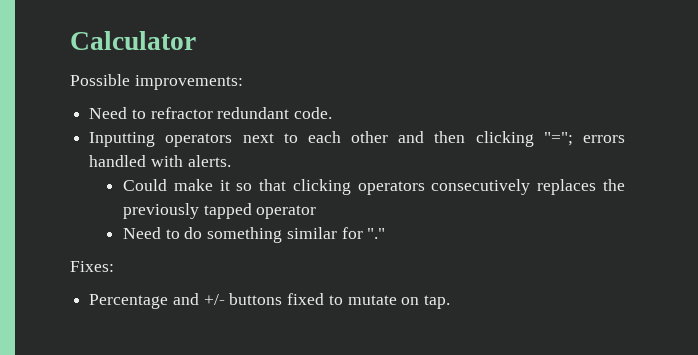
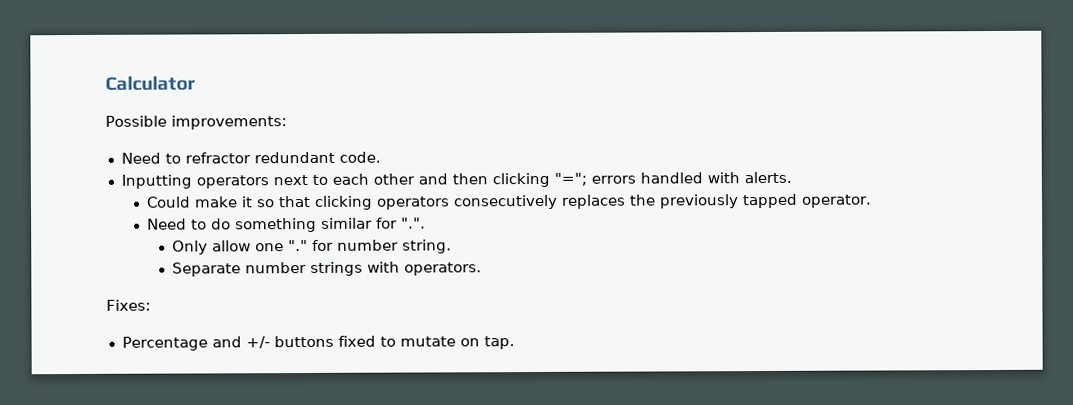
[256,205,317,219] operator -> [801,194,873,208] operator.
[367,228,386,239] "." -> [401,217,427,229] [172,239,453,255] [172,261,483,277] ".". // Only allow one "." for number string. // Separate number strings with operators.

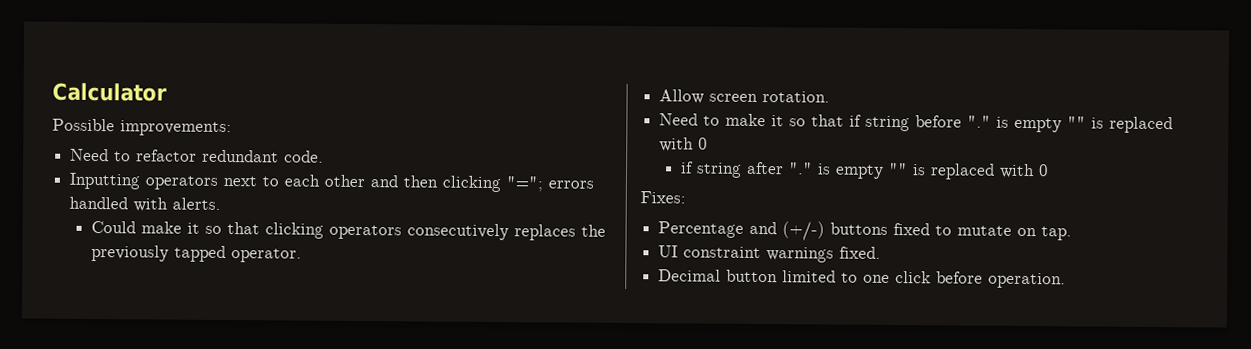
[184,152,251,164] refractor -> [136,149,198,162] refactor
[147,217,427,233] [172,239,453,255] [172,261,483,277] // Need to do something similar for ".". // Only allow one "." for number string. // Separate number strings with operators. -> [659,89,831,104] [659,113,1174,134] [659,137,709,152] [680,161,1049,180] // Allow screen rotation. // Need to make it so that if string before "." is empty "" is replaced with 0 // if string after "." is empty "" is replaced with 0
[245,336,270,349] +/- -> [782,221,826,241] (+/-)
(515, 343) none -> [658,245,882,263] [658,269,1067,289] // UI constraint warnings fixed. // Decimal button limited to one click before operation.

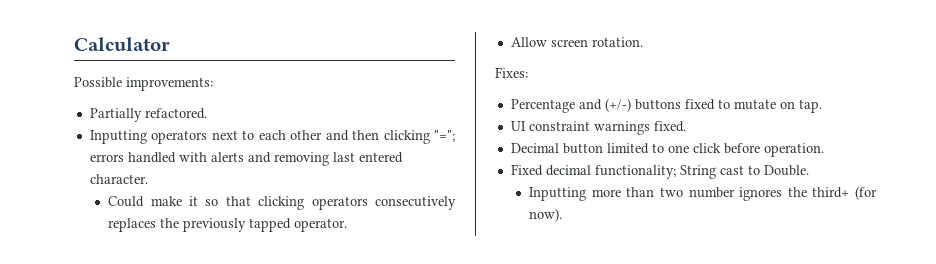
[70,148,325,163] Need to refactor redundant code. -> [89,108,207,122] Partially refactored.
[172,197,222,210] alerts. -> [210,152,403,166] [89,174,148,184] alerts and removing last entered character.
[659,113,1174,134] [659,137,709,152] [680,161,1049,180] // Need to make it so that if string before "." is empty "" is replaced with 0 // if string after "." is empty "" is replaced with 0 -> (643, 42) none
(1067, 280) none -> [510,164,809,179] [529,186,877,201] [529,208,563,222] // Fixed decimal functionality; String cast to Double. // Inputting more than two number ignores the third+ (for now).

